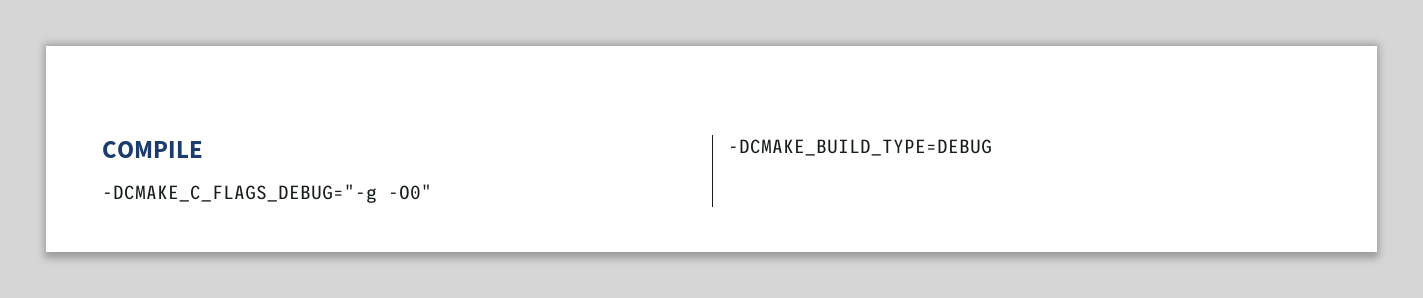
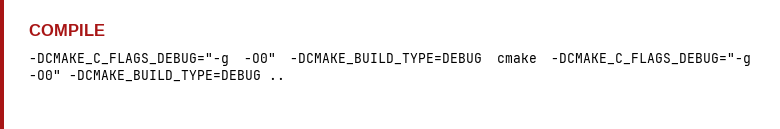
(992, 147) none -> [496,53,751,66] [29,70,285,82] cmake -DCMAKE_C_FLAGS_DEBUG="-g -O0" -DCMAKE_BUILD_TYPE=DEBUG ..

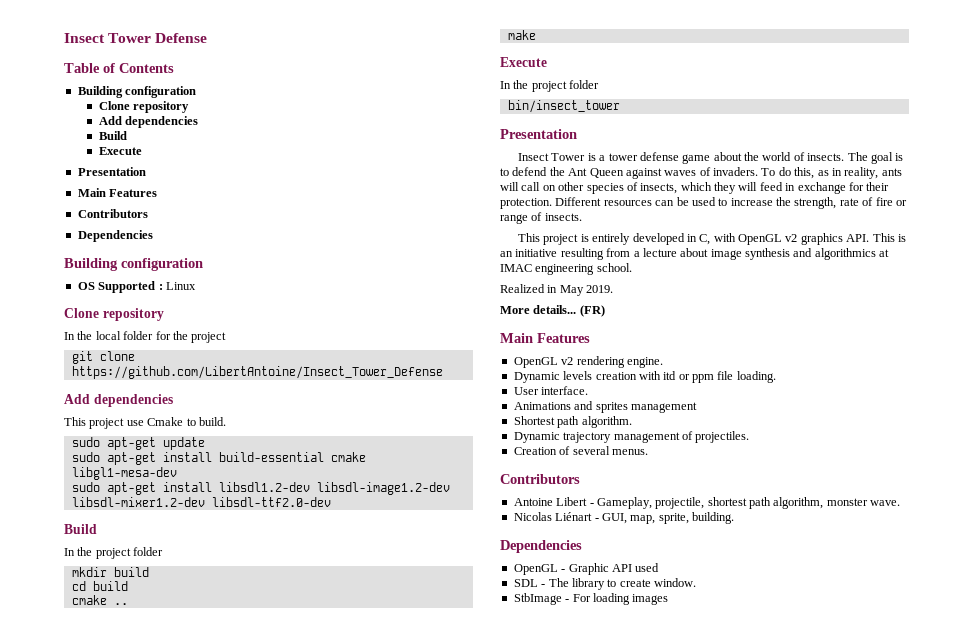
[29,24,105,36] [29,53,751,66] [29,70,285,82] COMPILE // -DCMAKE_C_FLAGS_DEBUG="-g -O0" -DCMAKE_BUILD_TYPE=DEBUG cmake -DCMAKE_C_FLAGS_DEBUG="-g -O0" -DCMAKE_BUILD_TYPE=DEBUG .. -> [64,33,208,43] [64,63,174,73] [77,86,197,98] [98,101,190,113] [98,116,199,128] [98,131,127,140] [98,147,142,155] [77,167,146,176] [77,188,158,197] [77,209,148,218] [77,230,153,242] [64,258,203,271] [77,281,196,293] [64,308,164,321] [64,331,227,343] [71,351,135,364] [71,366,443,379] [64,394,173,407] [64,417,226,429] [71,437,205,450] [71,452,366,465] [71,467,177,480] [71,482,450,495] [71,497,331,507] [64,524,97,534] [64,547,164,559] [71,567,149,577] [71,581,128,591] [71,595,128,605] [507,30,536,40] [500,57,547,67] [500,80,600,92] [507,100,620,113] [500,129,577,139] [518,152,904,164] [500,167,902,179] [500,182,890,194] [500,197,907,209] [500,212,582,224] [518,233,906,245] [500,248,890,260] [500,263,632,275] [500,284,614,296] [500,305,605,317] [500,333,590,343] [513,356,663,368] [513,371,776,383] [513,386,589,395] [513,401,697,413] [513,416,632,428] [513,431,750,443] [513,446,648,455] [500,474,580,484] [513,497,901,509] [513,512,734,524] [500,540,582,553] [513,563,660,575] [513,578,696,590] [513,593,669,605] Insect Tower Defense // Table of Contents // Building configuration // Clone repository // Add dependencies // Build // Execute // Presentation // Main Features // Contributors // Dependencies // Building configuration // OS Supported : Linux // Clone repository // In the local folder for the project // git clone https://github.com/LibertAntoine/Insect_Tower_Defense // Add dependencies // This project use Cmake to build. // sudo apt-get update // sudo apt-get install build-essential cmake libgl1-mesa-dev // sudo apt-get install libsdl1.2-dev libsdl-image1.2-dev libsdl-mixer1.2-dev libsdl-ttf2.0-dev // Build // In the project folder // mkdir build // cd build // cmake .. // make // Execute // In the project folder // bin/insect_tower // Presentation // Insect Tower is a tower defense game about the world of insects. The goal is to defend the Ant Queen against waves of invaders. To do this, as in reality, ants will call on other species of insects, which they will feed in exchange for their protection. Different resources can be used to increase the strength, rate of fire or range of insects. // This project is entirely developed in C, with OpenGL v2 graphics API. This is an initiative resulting from a lecture about image synthesis and algorithmics at IMAC engineering school. // Realized in May 2019. // More details... (FR) // Main Features // OpenGL v2 rendering engine. // Dynamic levels creation with itd or ppm file loading. // User interface. // Animations and sprites management // Shortest path algorithm. // Dynamic trajectory management of projectiles. // Creation of several menus. // Contributors // Antoine Libert - Gameplay, projectile, shortest path algorithm, monster wave. // Nicolas Liénart - GUI, map, sprite, building. // Dependencies // OpenGL - Graphic API used // SDL - The library to create window. // StbImage - For loading images

